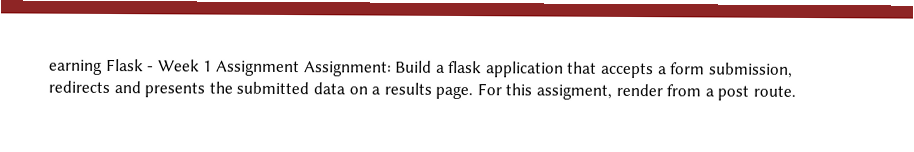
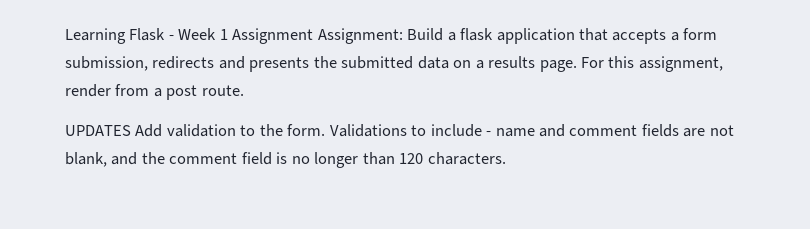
[49,59,103,75] earning -> [65,28,126,44] Learning
[536,84,613,100] assigment, -> [638,56,723,72] assignment,
(797, 91) none -> [65,124,734,137] [65,152,506,168] // UPDATES Add validation to the form. Validations to include - name and comment fields are not blank, and the comment field is no longer than 120 characters.

